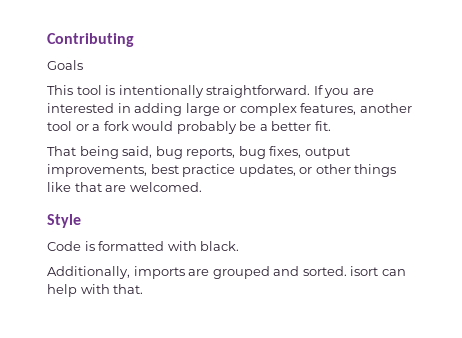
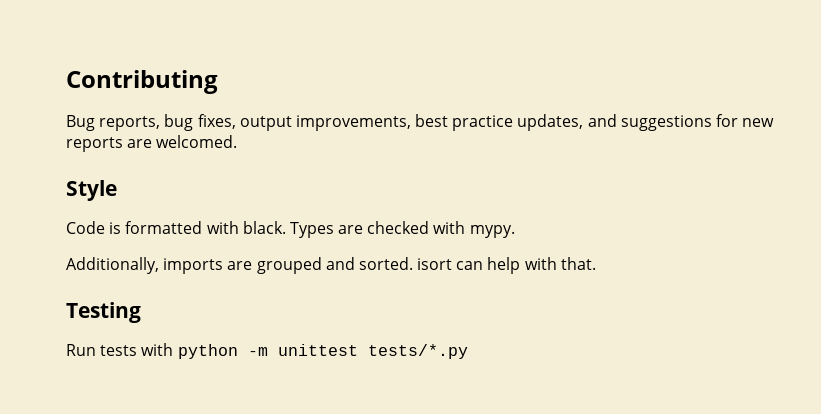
[47,60,83,70] [47,85,374,98] [47,103,412,116] [47,121,331,134] [47,146,183,159] Goals // This tool is intentionally straightforward. If you are interested in adding large or complex features, another tool or a fork would probably be a better fit. // That being said, bug -> [66,115,95,131] Bug
[299,164,397,177] [47,182,102,192] or other things like that -> [587,114,775,131] [66,137,123,152] and suggestions for new reports
(240, 246) none -> [289,221,515,238] Types are checked with mypy.
(144, 289) none -> [66,302,141,323] [66,343,468,359] // Testing // Run tests with python -m unittest tests/*.py

